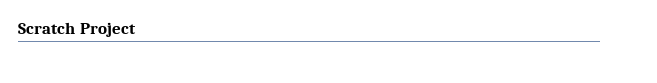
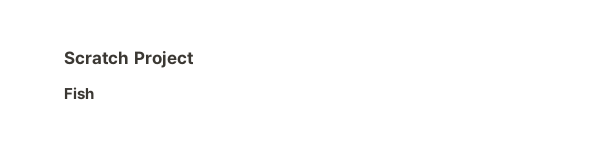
(136, 29) none -> [64,87,94,100] // Fish

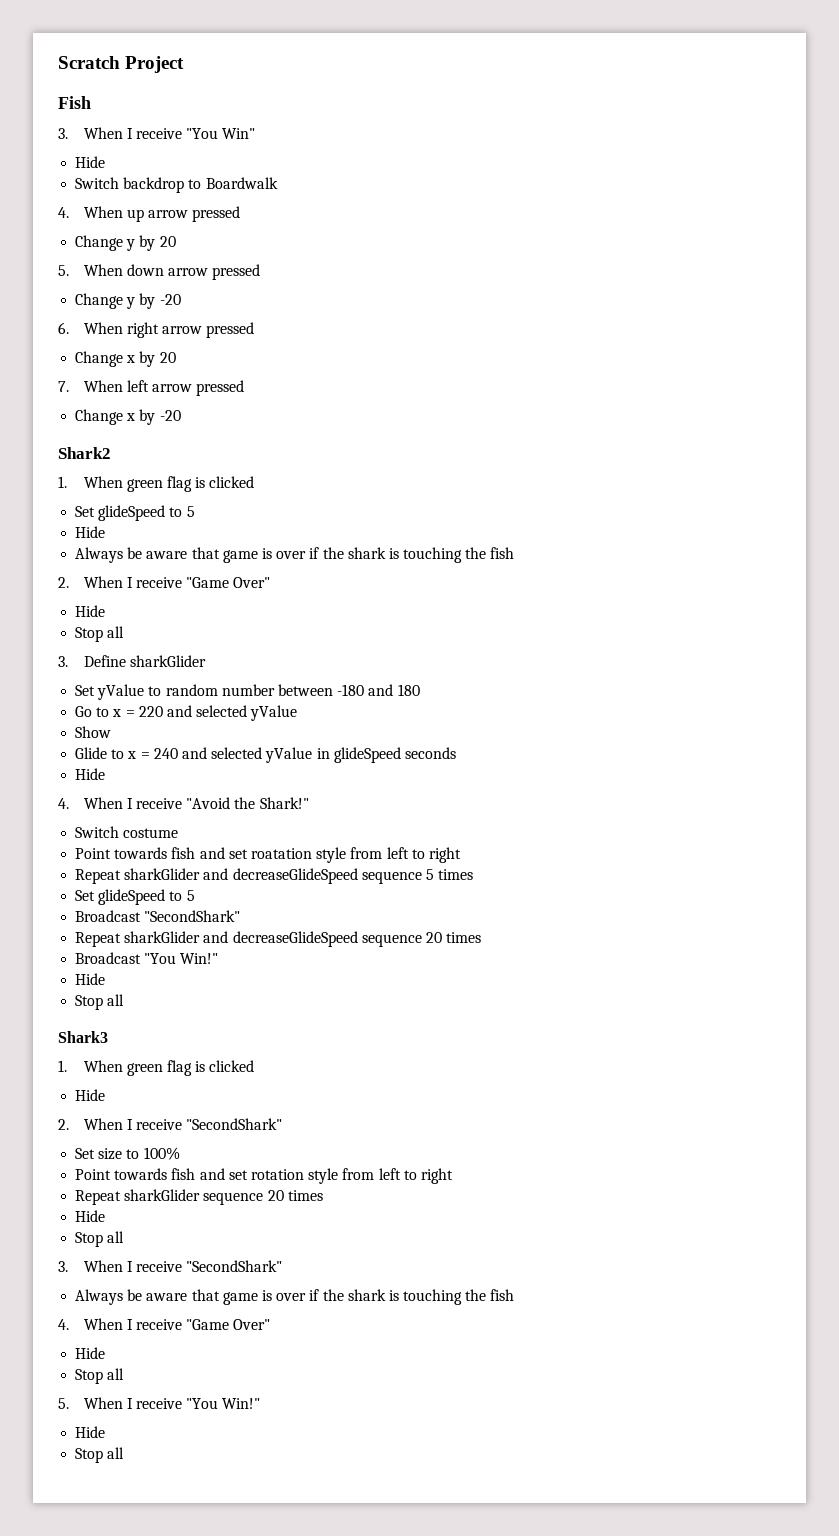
(94, 93) none -> [58,127,256,139] [75,156,106,168] [75,177,278,193] [58,206,241,222] [75,235,176,251] [58,264,261,280] [75,293,181,309] [58,322,255,338] [75,351,176,367] [58,380,245,396] [75,409,181,425] [58,447,111,459] [58,476,255,492] [75,505,195,521] [75,526,106,538] [75,547,515,563] [58,576,271,588] [75,605,106,617] [75,626,125,642] [58,655,206,667] [75,684,420,700] [75,705,298,721] [75,726,112,738] [75,747,456,763] [75,768,106,780] [58,797,309,809] [75,826,179,838] [75,847,461,863] [75,868,474,884] [75,889,195,905] [75,910,241,922] [75,931,482,947] [75,952,219,964] [75,973,106,985] [75,994,125,1010] [58,1031,108,1043] [58,1060,255,1076] [75,1089,106,1101] [58,1118,283,1130] [75,1147,180,1160] [75,1168,453,1184] [75,1189,323,1205] [75,1210,106,1222] [75,1231,125,1247] [58,1260,283,1272] [75,1289,515,1305] [58,1318,271,1330] [75,1347,106,1359] [75,1368,125,1384] [58,1397,261,1409] [75,1426,106,1438] [75,1447,125,1463] // 3. When I receive "You Win" // Hide // Switch backdrop to Boardwalk // 4. When up arrow pressed // Change y by 20 // 5. When down arrow pressed // Change y by -20 // 6. When right arrow pressed // Change x by 20 // 7. When left arrow pressed // Change x by -20 // Shark2 // 1. When green flag is clicked // Set glideSpeed to 5 // Hide // Always be aware that game is over if the shark is touching the fish // 2. When I receive "Game Over" // Hide // Stop all // 3. Define sharkGlider // Set yValue to random number between -180 and 180 // Go to x = 220 and selected yValue // Show // Glide to x = 240 and selected yValue in glideSpeed seconds // Hide // 4. When I receive "Avoid the Shark!" // Switch costume // Point towards fish and set roatation style from left to right // Repeat sharkGlider and decreaseGlideSpeed sequence 5 times // Set glideSpeed to 5 // Broadcast "SecondShark" // Repeat sharkGlider and decreaseGlideSpeed sequence 20 times // Broadcast "You Win!" // Hide // Stop all // Shark3 // 1. When green flag is clicked // Hide // 2. When I receive "SecondShark" // Set size to 100% // Point towards fish and set rotation style from left to right // Repeat sharkGlider sequence 20 times // Hide // Stop all // 3. When I receive "SecondShark" // Always be aware that game is over if the shark is touching the fish // 4. When I receive "Game Over" // Hide // Stop all // 5. When I receive "You Win!" // Hide // Stop all

